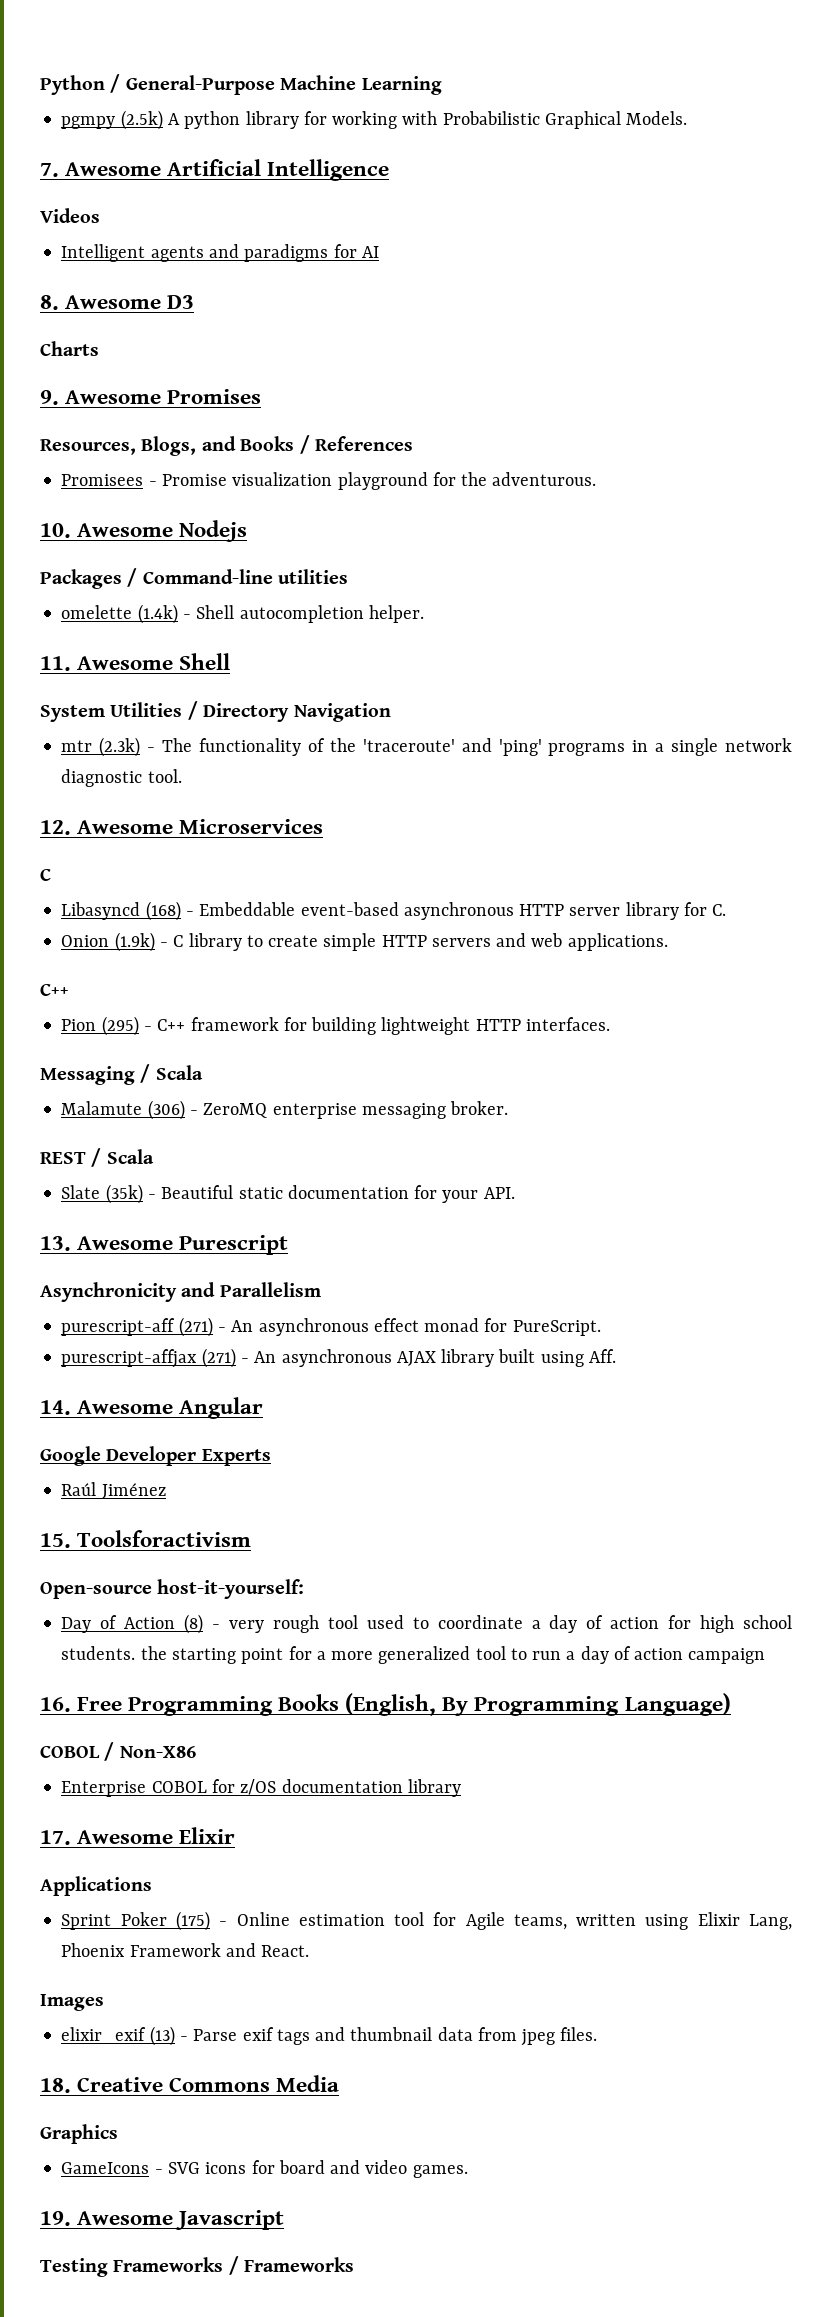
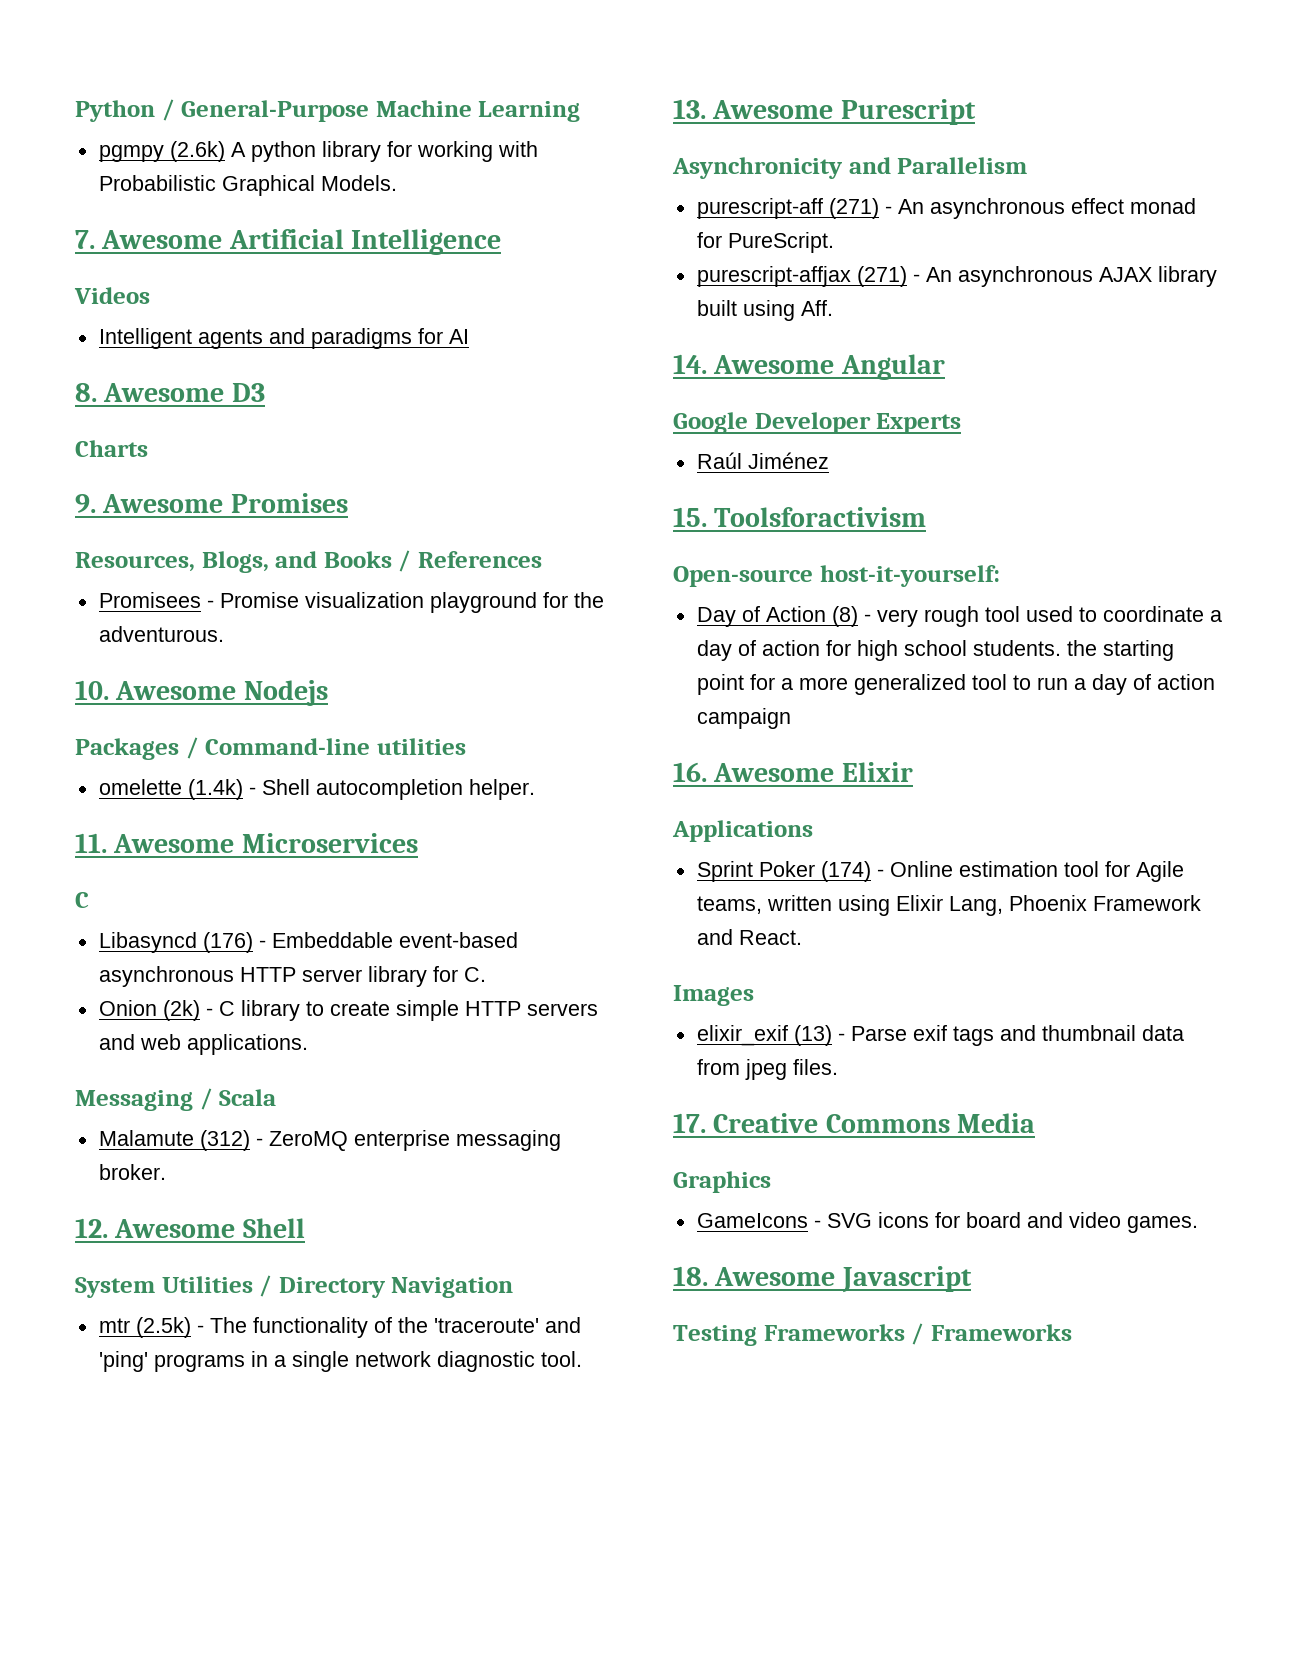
[120,110,163,130] (2.5k) -> [169,141,225,162] (2.6k)
(174, 663) none -> [241,833,418,853] [75,892,89,908] [98,932,518,953] [98,966,486,987] [98,1000,598,1021] [98,1034,308,1055] [75,1088,277,1111] [98,1130,561,1151] [98,1164,166,1180] [75,1218,236,1238] Microservices // C // Libasyncd (176) - Embeddable event-based asynchronous HTTP server library for C. // Onion (2k) - C library to create simple HTTP servers and web applications. // Messaging / Scala // Malamute (312) - ZeroMQ enterprise messaging broker. // 12. Awesome
[99,737,141,757] (2.3k) -> [135,1317,191,1338] (2.5k)
[40,819,324,835] [40,868,51,881] [61,901,727,921] [61,932,668,952] [40,983,69,996] [61,1016,610,1036] [40,1064,203,1085] [61,1100,509,1120] [40,1148,154,1167] [61,1184,515,1204] // 12. Awesome Microservices // C // Libasyncd (168) - Embeddable event-based asynchronous HTTP server library for C. // Onion (1.9k) - C library to create simple HTTP servers and web applications. // C++ // Pion (295) - C++ framework for building lightweight HTTP interfaces. // Messaging / Scala // Malamute (306) - ZeroMQ enterprise messaging broker. // REST / Scala // Slate (35k) - Beautiful static documentation for your API. -> (582, 1359) none
[77,1693,731,1716] [40,1742,196,1761] [61,1779,461,1797] [40,1830,71,1845] Free Programming Books (English, By Programming Language) // COBOL / Non-X86 // Enterprise COBOL for z/OS documentation library // 17. -> (707, 772) none
[175,1911,210,1931] (175) -> [820,861,871,882] (174)
[40,2078,71,2093] 18. -> [673,1113,706,1133] 17.
[40,2211,71,2226] 19. -> [673,1266,708,1286] 18.

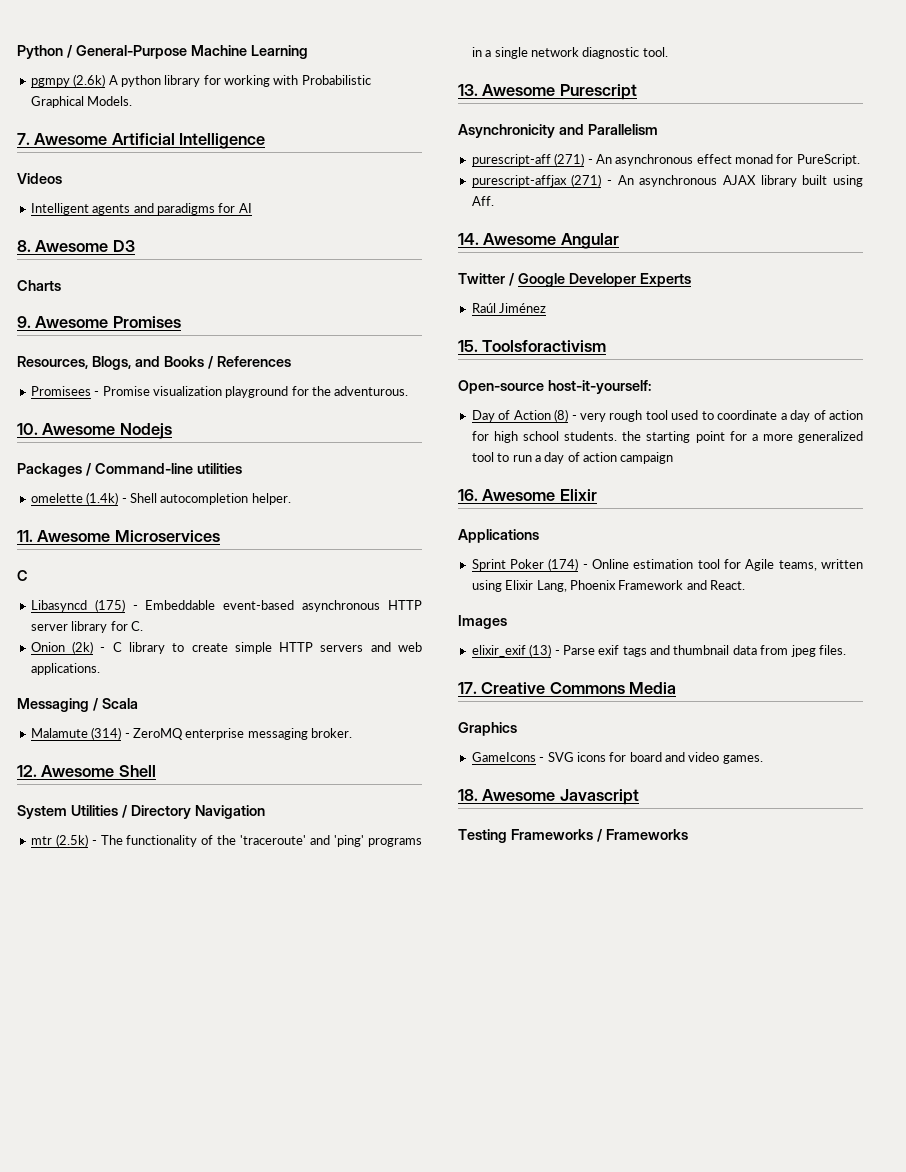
[202,932,253,953] (176) -> [94,599,125,612] (175)
[199,1130,250,1151] (312) -> [91,727,122,740] (314)
(945, 367) none -> [458,273,515,286] Twitter /

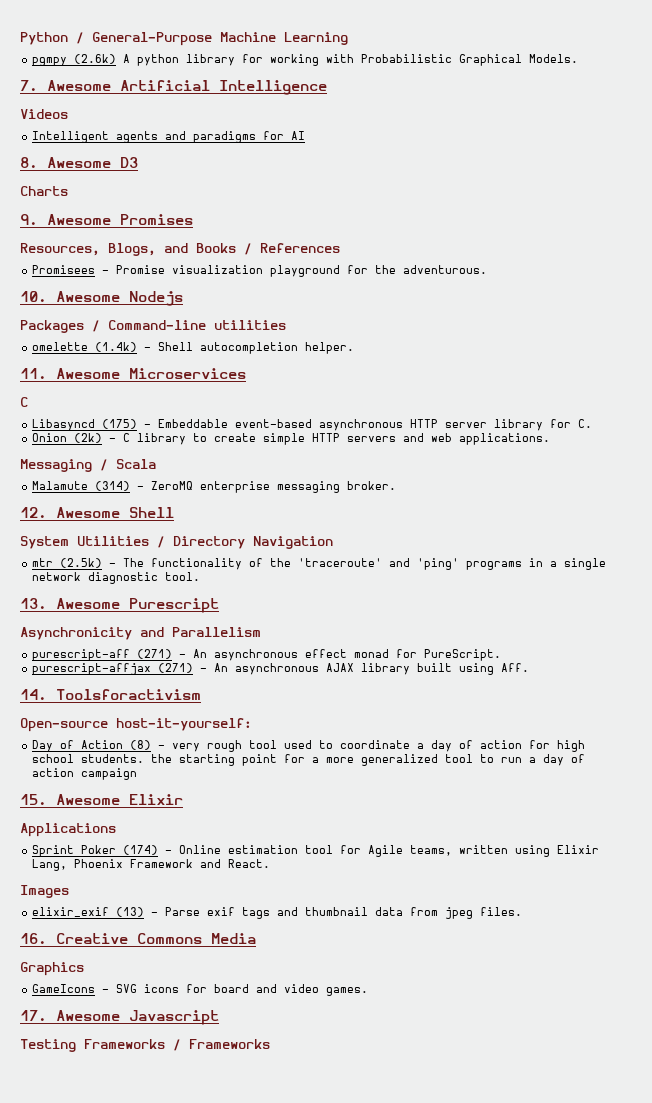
[483,233,619,249] [458,273,691,287] [471,303,547,313] [458,340,478,352] Awesome Angular // Twitter / Google Developer Experts // Raúl Jiménez // 15. -> (47, 694) none
[458,489,478,501] 16. -> [20,794,47,805] 15.
[458,682,477,694] 17. -> [20,933,47,944] 16.
[458,789,478,801] 18. -> [20,1010,47,1021] 17.

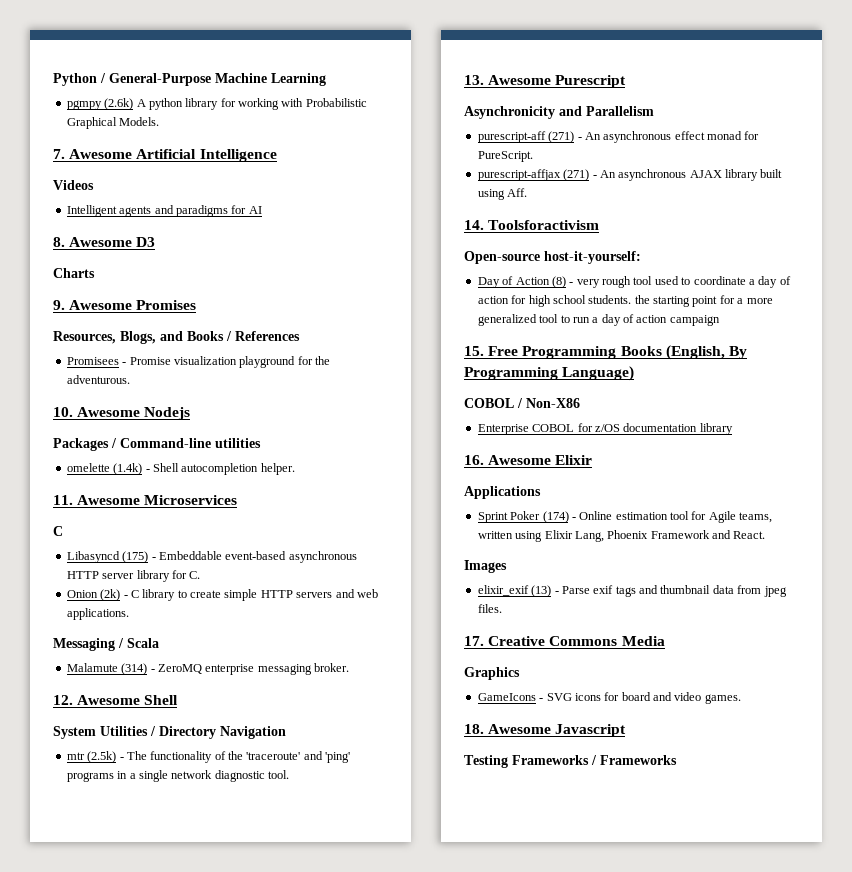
(47, 799) none -> [488,345,747,360] [464,366,635,381] [464,398,580,408] [477,423,733,435] [464,455,484,465] Free Programming Books (English, By Programming Language) // COBOL / Non-X86 // Enterprise COBOL for z/OS documentation library // 16.
[20,933,47,944] 16. -> [464,636,484,646] 17.
[20,1010,47,1021] 17. -> [464,724,484,734] 18.

